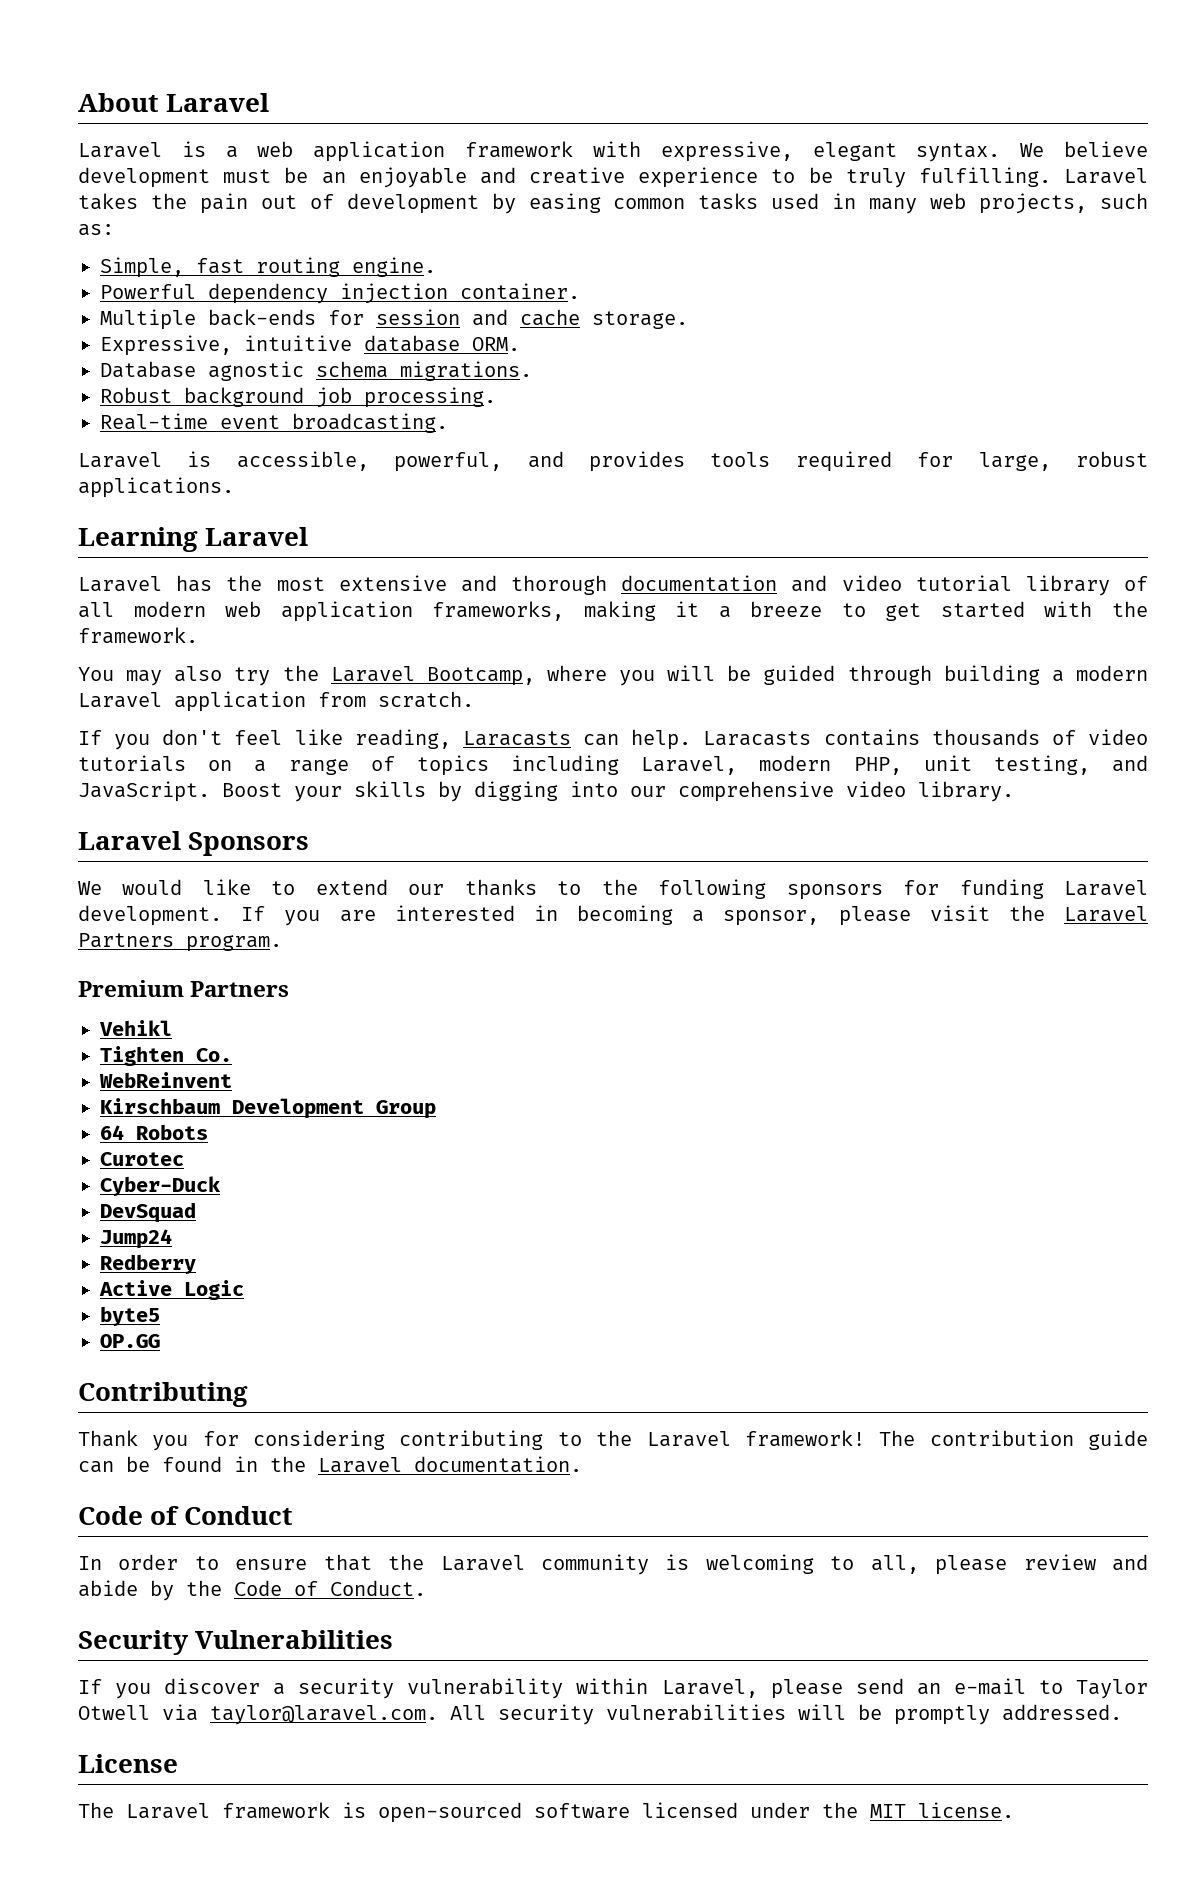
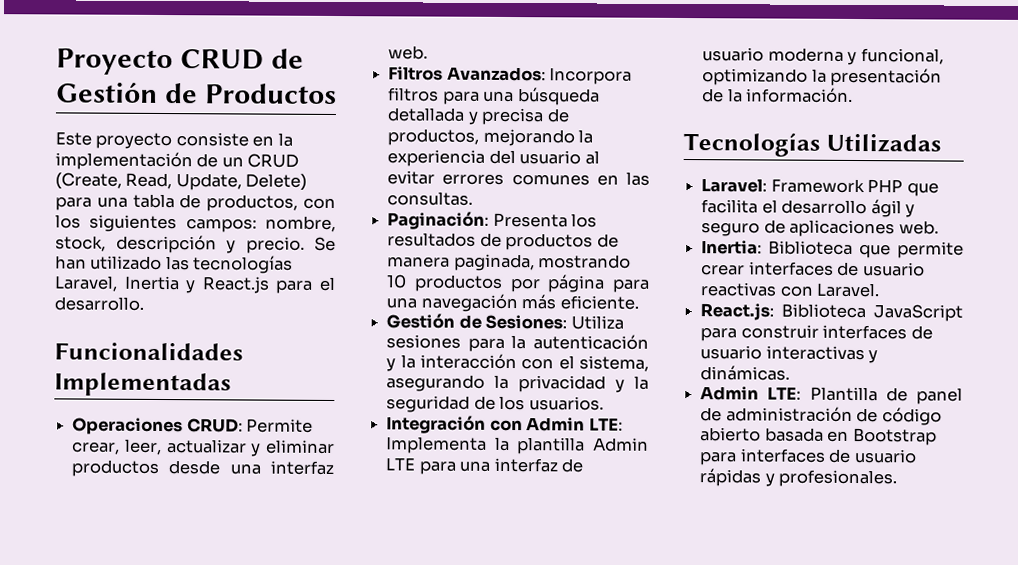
[78,93,270,112] [78,141,1149,162] [78,167,1148,188] [78,193,1148,214] [78,224,114,236] [100,257,436,278] [100,283,580,304] [100,309,688,330] [100,335,520,356] [100,361,532,381] [100,387,496,408] [100,413,448,433] [78,451,1148,472] [78,477,234,498] [78,527,309,552] [78,575,1148,596] [78,601,1148,622] [78,627,198,644] [78,665,1148,686] [78,691,474,712] [78,729,1149,750] [78,755,1148,776] [78,781,1014,802] [78,831,310,856] [78,879,1148,900] [78,905,1148,926] [78,933,282,952] [78,980,290,997] [99,1020,172,1036] [100,1046,232,1066] [99,1072,232,1088] [100,1098,436,1119] [100,1124,208,1140] [100,1152,184,1166] [100,1176,221,1196] [100,1202,196,1223] [100,1229,172,1249] [100,1254,196,1274] [99,1280,244,1300] [100,1306,160,1326] [100,1334,160,1348] [78,1382,248,1407] [78,1430,1148,1451] [78,1456,582,1473] [78,1506,294,1525] [78,1554,1148,1575] [78,1580,426,1601] [78,1630,394,1655] [78,1678,1148,1699] [78,1704,1122,1725] [78,1754,178,1773] [78,1802,1014,1823] About Laravel // Laravel is a web application framework with expressive, elegant syntax. We believe development must be an enjoyable and creative experience to be truly fulfilling. Laravel takes the pain out of development by easing common tasks used in many web projects, such as: // Simple, fast routing engine. // Powerful dependency injection container. // Multiple back-ends for session and cache storage. // Expressive, intuitive database ORM. // Database agnostic schema migrations. // Robust background job processing. // Real-time event broadcasting. // Laravel is accessible, powerful, and provides tools required for large, robust applications. // Learning Laravel // Laravel has the most extensive and thorough documentation and video tutorial library of all modern web application frameworks, making it a breeze to get started with the framework. // You may also try the Laravel Bootcamp, where you will be guided through building a modern Laravel application from scratch. // If you don't feel like reading, Laracasts can help. Laracasts contains thousands of video tutorials on a range of topics including Laravel, modern PHP, unit testing, and JavaScript. Boost your skills by digging into our comprehensive video library. // Laravel Sponsors // We would like to extend our thanks to the following sponsors for funding Laravel development. If you are interested in becoming a sponsor, please visit the Laravel Partners program. // Premium Partners // Vehikl // Tighten Co. // WebReinvent // Kirschbaum Development Group // 64 Robots // Curotec // Cyber-Duck // DevSquad // Jump24 // Redberry // Active Logic // byte5 // OP.GG // Contributing // Thank you for considering contributing to the Laravel framework! The contribution guide can be found in the Laravel documentation. // Code of Conduct // In order to ensure that the Laravel community is welcoming to all, please review and abide by the Code of Conduct. // Security Vulnerabilities // If you discover a security vulnerability within Laravel, please send an e-mail to Taylor Otwell via taylor@laravel.com. All security vulnerabilities will be promptly addressed. // License // The Laravel framework is open-sourced software licensed under the MIT license. -> [56,48,304,76] [56,82,337,105] [55,131,293,150] [55,151,300,171] [55,172,308,191] [55,193,337,212] [55,214,336,233] [55,234,336,254] [55,255,294,274] [54,275,336,294] [54,296,144,311] [54,342,243,361] [54,372,231,397] [72,417,314,436] [72,438,335,457] [71,459,334,477] [388,45,429,60] [388,66,633,85] [388,87,600,106] [387,107,570,126] [387,128,594,147] [387,149,600,167] [387,170,650,186] [387,191,474,206] [387,211,598,230] [387,232,619,251] [387,253,632,272] [386,274,650,293] [386,293,639,313] [386,313,624,330] [386,334,649,352] [386,353,649,372] [386,374,649,393] [386,395,604,413] [386,415,623,434] [386,436,649,455] [385,457,583,475] [702,47,944,66] [702,67,943,87] [702,87,854,103] [683,132,941,157] [701,178,939,197] [701,199,915,218] [701,219,939,238] [701,240,964,259] [701,261,925,277] [700,282,881,298] [700,303,963,322] [700,324,933,342] [700,345,879,364] [700,365,791,381] [700,386,963,405] [700,406,942,426] [700,427,937,446] [699,448,917,466] [699,468,898,488] Proyecto CRUD de Gestión de Productos // Este proyecto consiste en la implementación de un CRUD (Create, Read, Update, Delete) para una tabla de productos, con los siguientes campos: nombre, stock, descripción y precio. Se han utilizado las tecnologías Laravel, Inertia y React.js para el desarrollo. // Funcionalidades Implementadas // Operaciones CRUD: Permite crear, leer, actualizar y eliminar productos desde una interfaz web. // Filtros Avanzados: Incorpora filtros para una búsqueda detallada y precisa de productos, mejorando la experiencia del usuario al evitar errores comunes en las consultas. // Paginación: Presenta los resultados de productos de manera paginada, mostrando 10 productos por página para una navegación más eficiente. // Gestión de Sesiones: Utiliza sesiones para la autenticación y la interacción con el sistema, asegurando la privacidad y la seguridad de los usuarios. // Integración con Admin LTE: Implementa la plantilla Admin LTE para una interfaz de usuario moderna y funcional, optimizando la presentación de la información. // Tecnologías Utilizadas // Laravel: Framework PHP que facilita el desarrollo ágil y seguro de aplicaciones web. // Inertia: Biblioteca que permite crear interfaces de usuario reactivas con Laravel. // React.js: Biblioteca JavaScript para construir interfaces de usuario interactivas y dinámicas. // Admin LTE: Plantilla de panel de administración de código abierto basada en Bootstrap para interfaces de usuario rápidas y profesionales.

